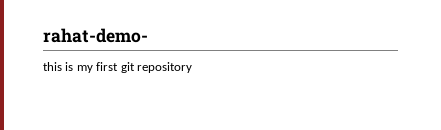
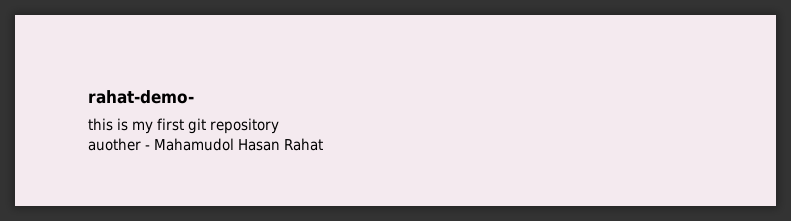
(192, 67) none -> [88,138,323,151] // auother - Mahamudol Hasan Rahat

